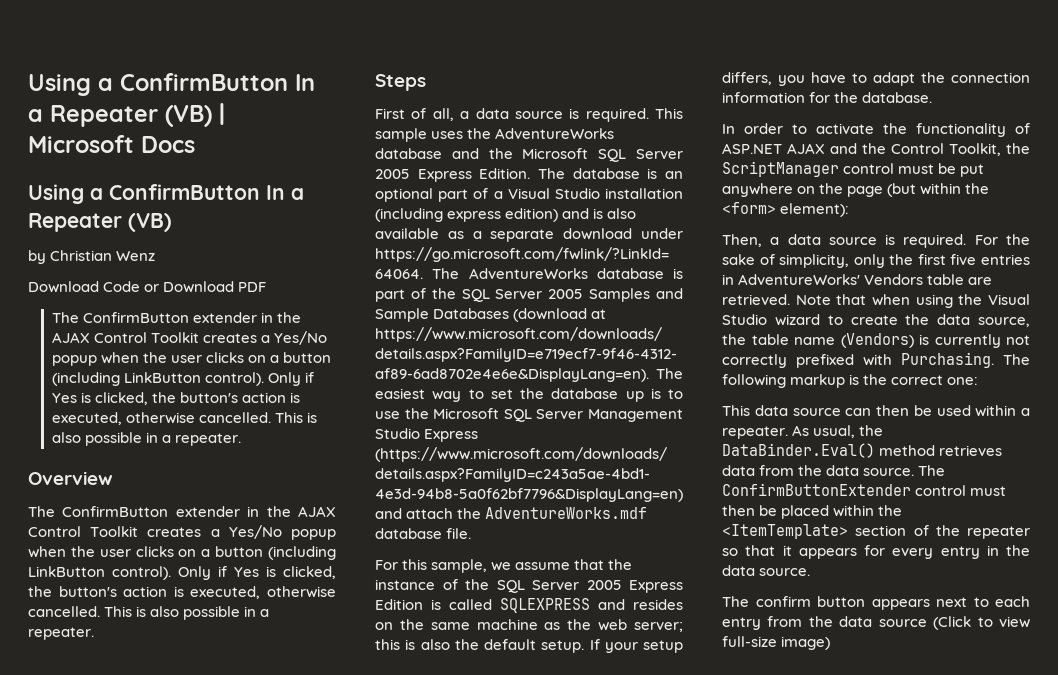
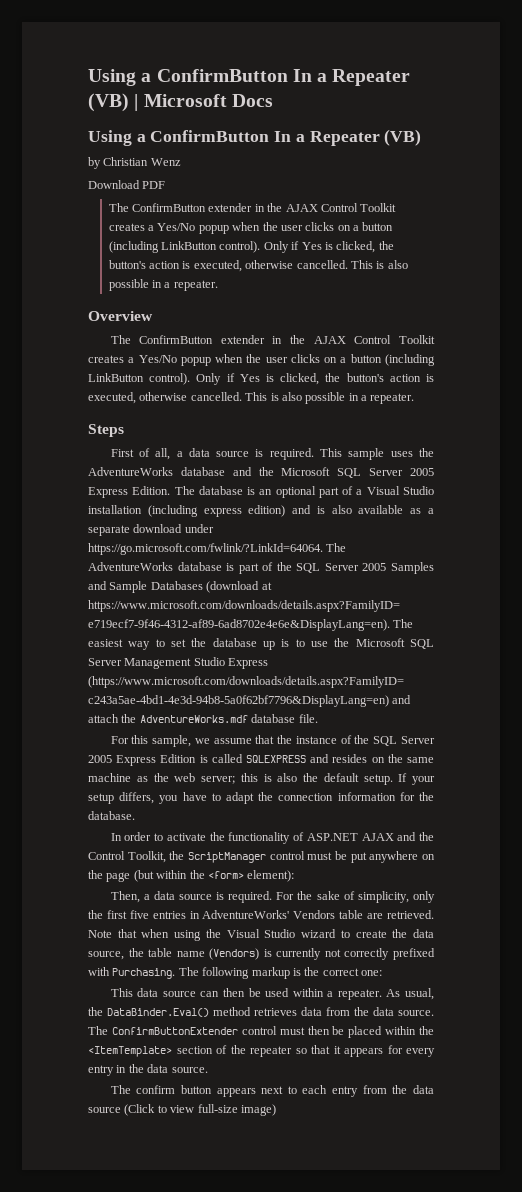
[103,281,235,293] Code or Download -> (140, 184) none

